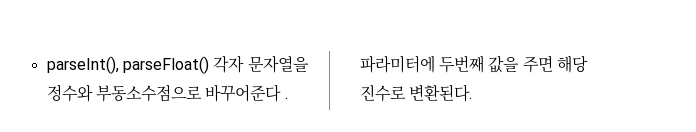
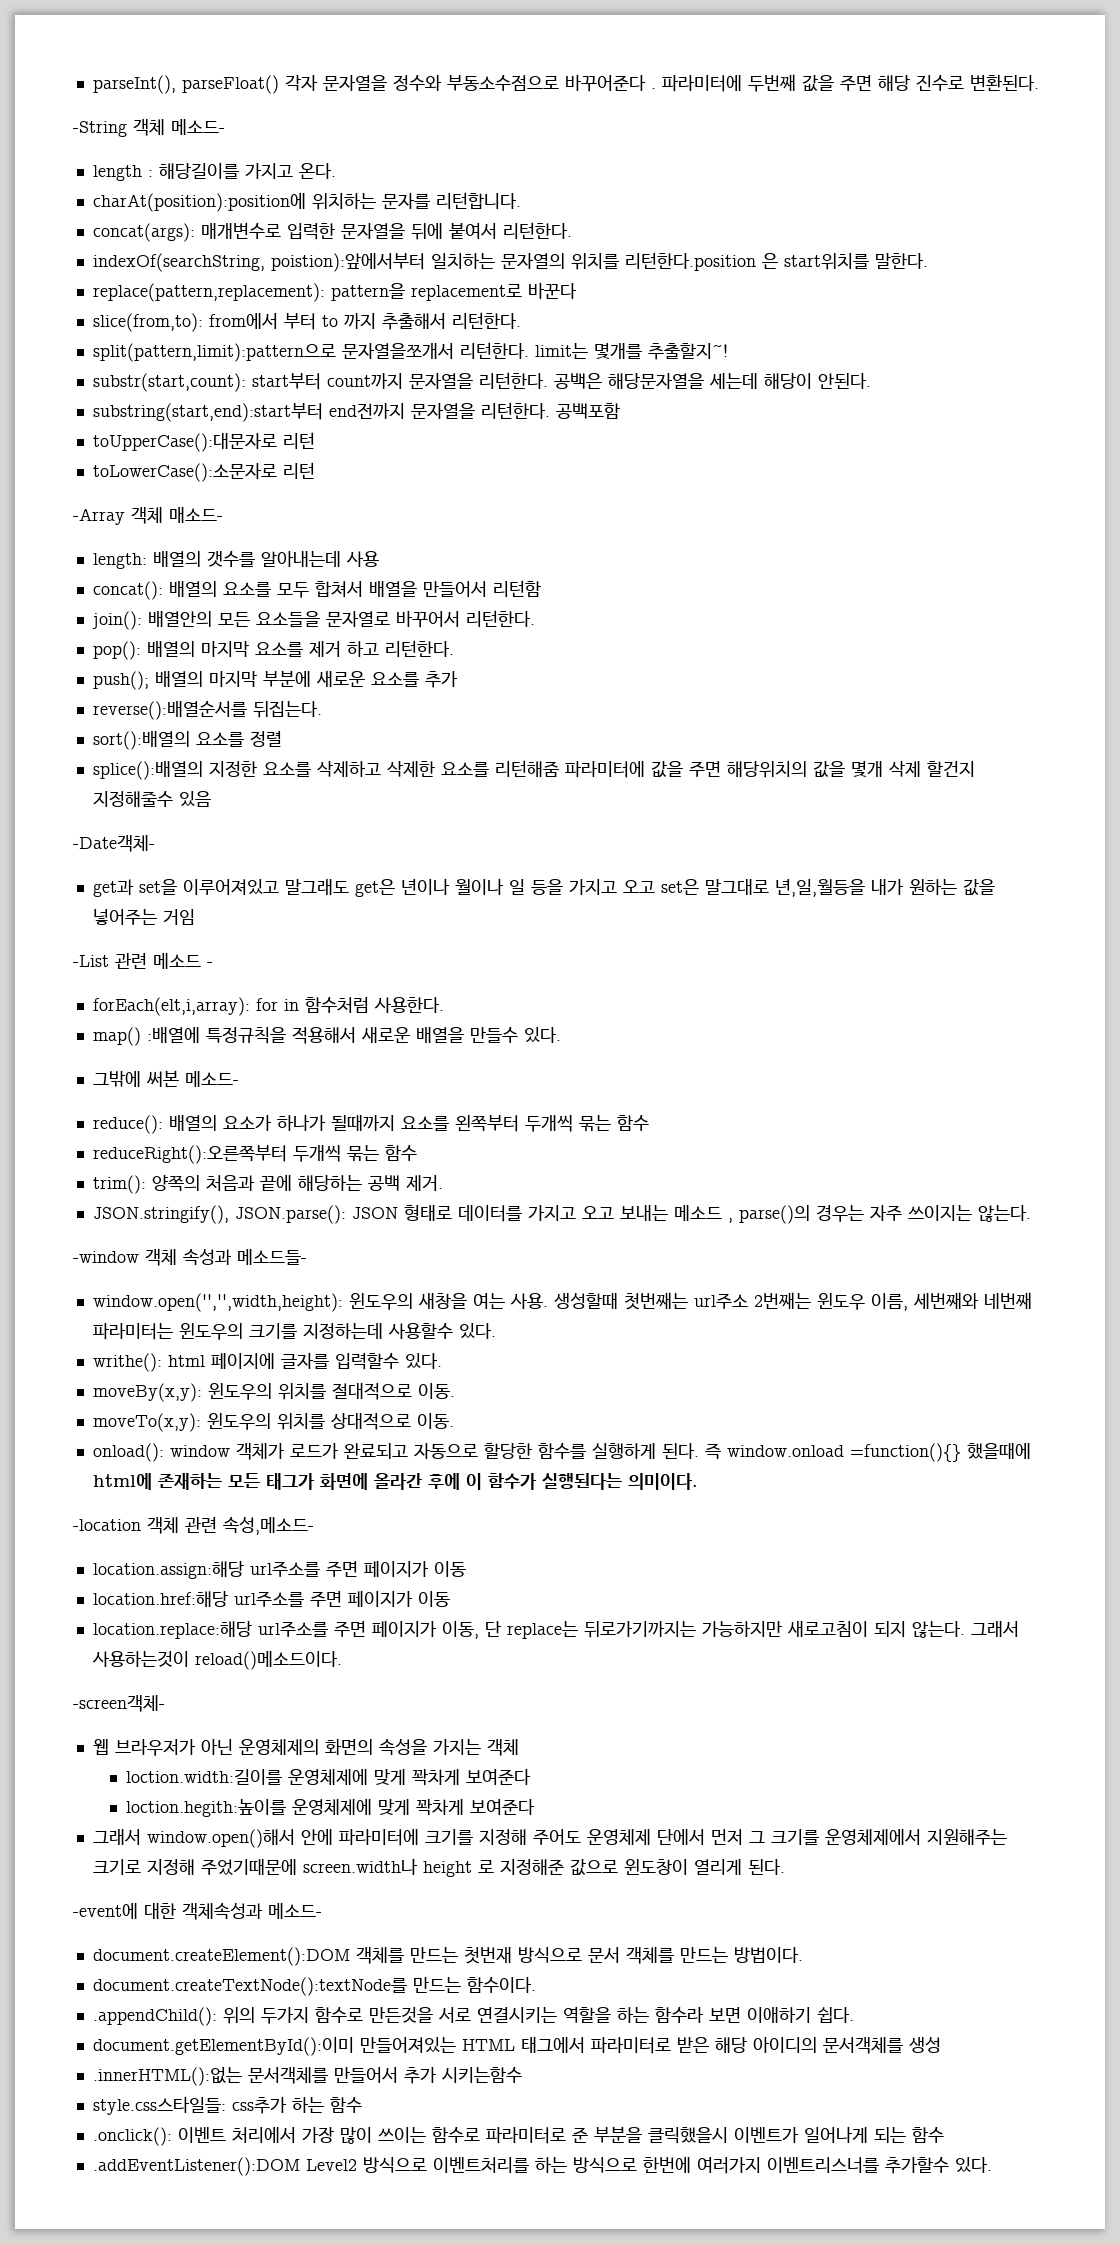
(472, 93) none -> [73,119,225,137] [92,163,336,181] [92,192,521,212] [92,222,572,242] [92,252,928,272] [92,282,577,302] [92,312,521,332] [92,342,728,362] [92,372,871,392] [92,402,620,422] [92,432,315,452] [92,462,315,482] [73,507,223,525] [92,551,379,569] [92,580,541,600] [91,610,535,630] [92,640,454,660] [92,670,458,690] [92,700,322,720] [92,731,282,750] [92,760,975,780] [92,791,211,807] [73,835,155,852] [92,878,995,897] [92,909,195,925] [73,953,213,969] [92,997,444,1016] [92,1027,561,1046] [92,1070,239,1087] [92,1114,649,1134] [92,1145,417,1164] [92,1174,443,1194] [92,1204,1031,1224] [73,1249,307,1266] [92,1292,1032,1312] [92,1323,496,1340] [92,1353,442,1372] [92,1383,455,1402] [92,1413,454,1432] [92,1442,1031,1462] [92,1473,698,1490] [73,1517,314,1535] [92,1561,466,1579] [92,1591,450,1607] [92,1621,1019,1639] [91,1651,342,1670] [73,1695,165,1712] [92,1738,519,1756] [126,1769,532,1786] [126,1799,536,1817] [92,1829,1007,1848] [92,1858,785,1877] [73,1903,322,1920] [92,1946,803,1966] [92,1977,536,1996] [92,2007,854,2026] [92,2036,941,2056] [92,2067,522,2086] [92,2096,362,2115] [92,2126,944,2146] [92,2157,992,2176] // -String 객체 메소드- // length : 해당길이를 가지고 온다. // charAt(position):position에 위치하는 문자를 리턴합니다. // concat(args): 매개변수로 입력한 문자열을 뒤에 붙여서 리턴한다. // indexOf(searchString, poistion):앞에서부터 일치하는 문자열의 위치를 리턴한다.position 은 start위치를 말한다. // replace(pattern,replacement): pattern을 replacement로 바꾼다 // slice(from,to): from에서 부터 to 까지 추출해서 리턴한다. // split(pattern,limit):pattern으로 문자열을쪼개서 리턴한다. limit는 몇개를 추출할지~! // substr(start,count): start부터 count까지 문자열을 리턴한다. 공백은 해당문자열을 세는데 해당이 안된다. // substring(start,end):start부터 end전까지 문자열을 리턴한다. 공백포함 // toUpperCase():대문자로 리턴 // toLowerCase():소문자로 리턴 // -Array 객체 매소드- // length: 배열의 갯수를 알아내는데 사용 // concat(): 배열의 요소를 모두 합쳐서 배열을 만들어서 리턴함 // join(): 배열안의 모든 요소들을 문자열로 바꾸어서 리턴한다. // pop(): 배열의 마지막 요소를 제거 하고 리턴한다. // push(); 배열의 마지막 부분에 새로운 요소를 추가 // reverse():배열순서를 뒤집는다. // sort():배열의 요소를 정렬 // splice():배열의 지정한 요소를 삭제하고 삭제한 요소를 리턴해줌 파라미터에 값을 주면 해당위치의 값을 몇개 삭제 할건지 지정해줄수 있음 // -Date객체- // get과 set을 이루어져있고 말그래도 get은 년이나 월이나 일 등을 가지고 오고 set은 말그대로 년,일,월등을 내가 원하는 값을 넣어주는 거임 // -List 관련 메소드 - // forEach(elt,i,array): for in 함수처럼 사용한다. // map() :배열에 특정규칙을 적용해서 새로운 배열을 만들수 있다. // 그밖에 써본 메소드- // reduce(): 배열의 요소가 하나가 될때까지 요소를 왼쪽부터 두개씩 묶는 함수 // reduceRight():오른쪽부터 두개씩 묶는 함수 // trim(): 양쪽의 처음과 끝에 해당하는 공백 제거. // JSON.stringify(), JSON.parse(): JSON 형태로 데이터를 가지고 오고 보내는 메소드 , parse()의 경우는 자주 쓰이지는 않는다. // -window 객체 속성과 메소드들- // window.open('','',width,height): 윈도우의 새창을 여는 사용. 생성할때 첫번째는 url주소 2번째는 윈도우 이름, 세번째와 네번째 파라미터는 윈도우의 크기를 지정하는데 사용할수 있다. // writhe(): html 페이지에 글자를 입력할수 있다. // moveBy(x,y): 윈도우의 위치를 절대적으로 이동. // moveTo(x,y): 윈도우의 위치를 상대적으로 이동. // onload(): window 객체가 로드가 완료되고 자동으로 할당한 함수를 실행하게 된다. 즉 window.onload =function(){} 했을때에 html에 존재하는 모든 태그가 화면에 올라간 후에 이 함수가 실행된다는 의미이다. // -location 객체 관련 속성,메소드- // location.assign:해당 url주소를 주면 페이지가 이동 // location.href:해당 url주소를 주면 페이지가 이동 // location.replace:해당 url주소를 주면 페이지가 이동, 단 replace는 뒤로가기까지는 가능하지만 새로고침이 되지 않는다. 그래서 사용하는것이 reload()메소드이다. // -screen객체- // 웹 브라우저가 아닌 운영체제의 화면의 속성을 가지는 객체 // loction.width:길이를 운영체제에 맞게 꽉차게 보여준다 // loction.hegith:높이를 운영체제에 맞게 꽉차게 보여준다 // 그래서 window.open()해서 안에 파라미터에 크기를 지정해 주어도 운영체제 단에서 먼저 그 크기를 운영체제에서 지원해주는 크기로 지정해 주었기때문에 screen.width나 height 로 지정해준 값으로 윈도창이 열리게 된다. // -event에 대한 객체속성과 메소드- // document.createElement():DOM 객체를 만드는 첫번재 방식으로 문서 객체를 만드는 방법이다. // document.createTextNode():textNode를 만드는 함수이다. // .appendChild(): 위의 두가지 함수로 만든것을 서로 연결시키는 역할을 하는 함수라 보면 이애하기 쉽다. // document.getElementById():이미 만들어져있는 HTML 태그에서 파라미터로 받은 해당 아이디의 문서객체를 생성 // .innerHTML():없는 문서객체를 만들어서 추가 시키는함수 // style.css스타일들: css추가 하는 함수 // .onclick(): 이벤트 처리에서 가장 많이 쓰이는 함수로 파라미터로 준 부분을 클릭했을시 이벤트가 일어나게 되는 함수 // .addEventListener():DOM Level2 방식으로 이벤트처리를 하는 방식으로 한번에 여러가지 이벤트리스너를 추가할수 있다.

